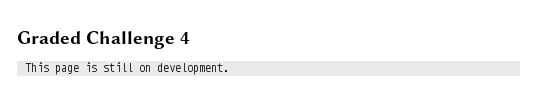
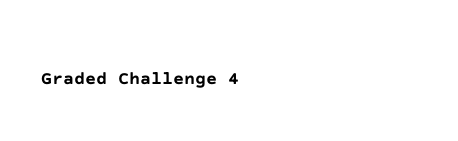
[24,62,229,75] // This page is still on development. -> (239, 78) none

